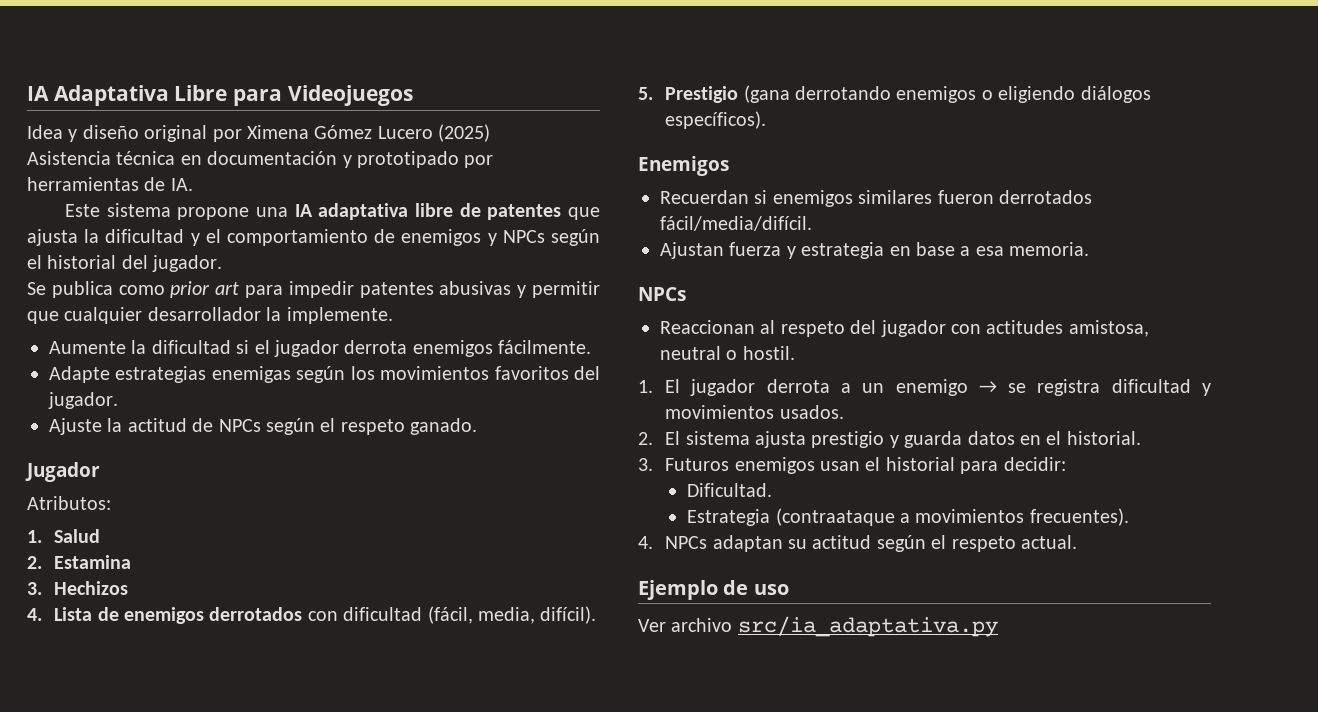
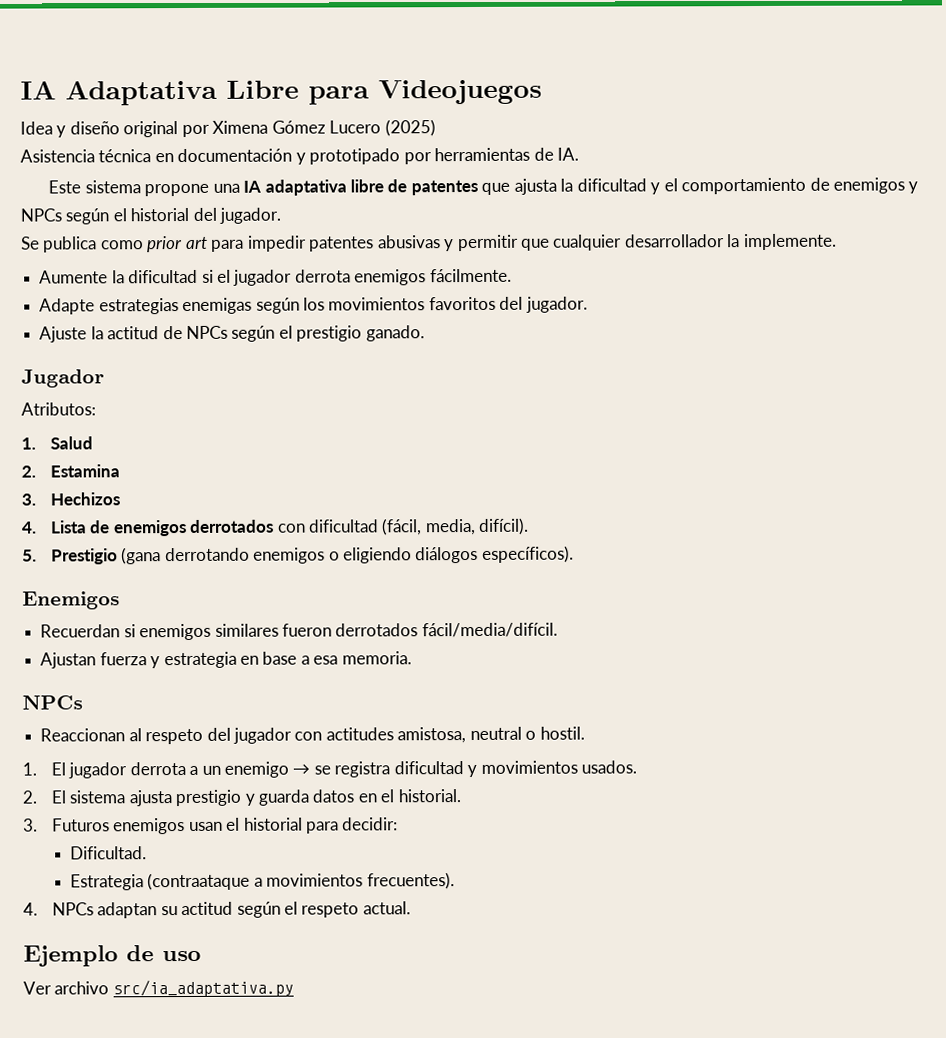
[340,419,405,435] respeto -> [296,325,363,342] prestigio

